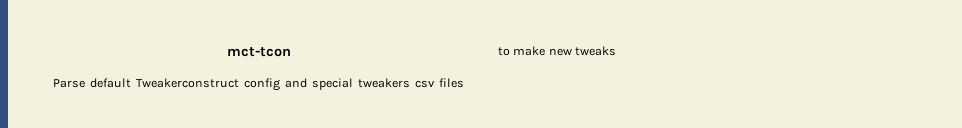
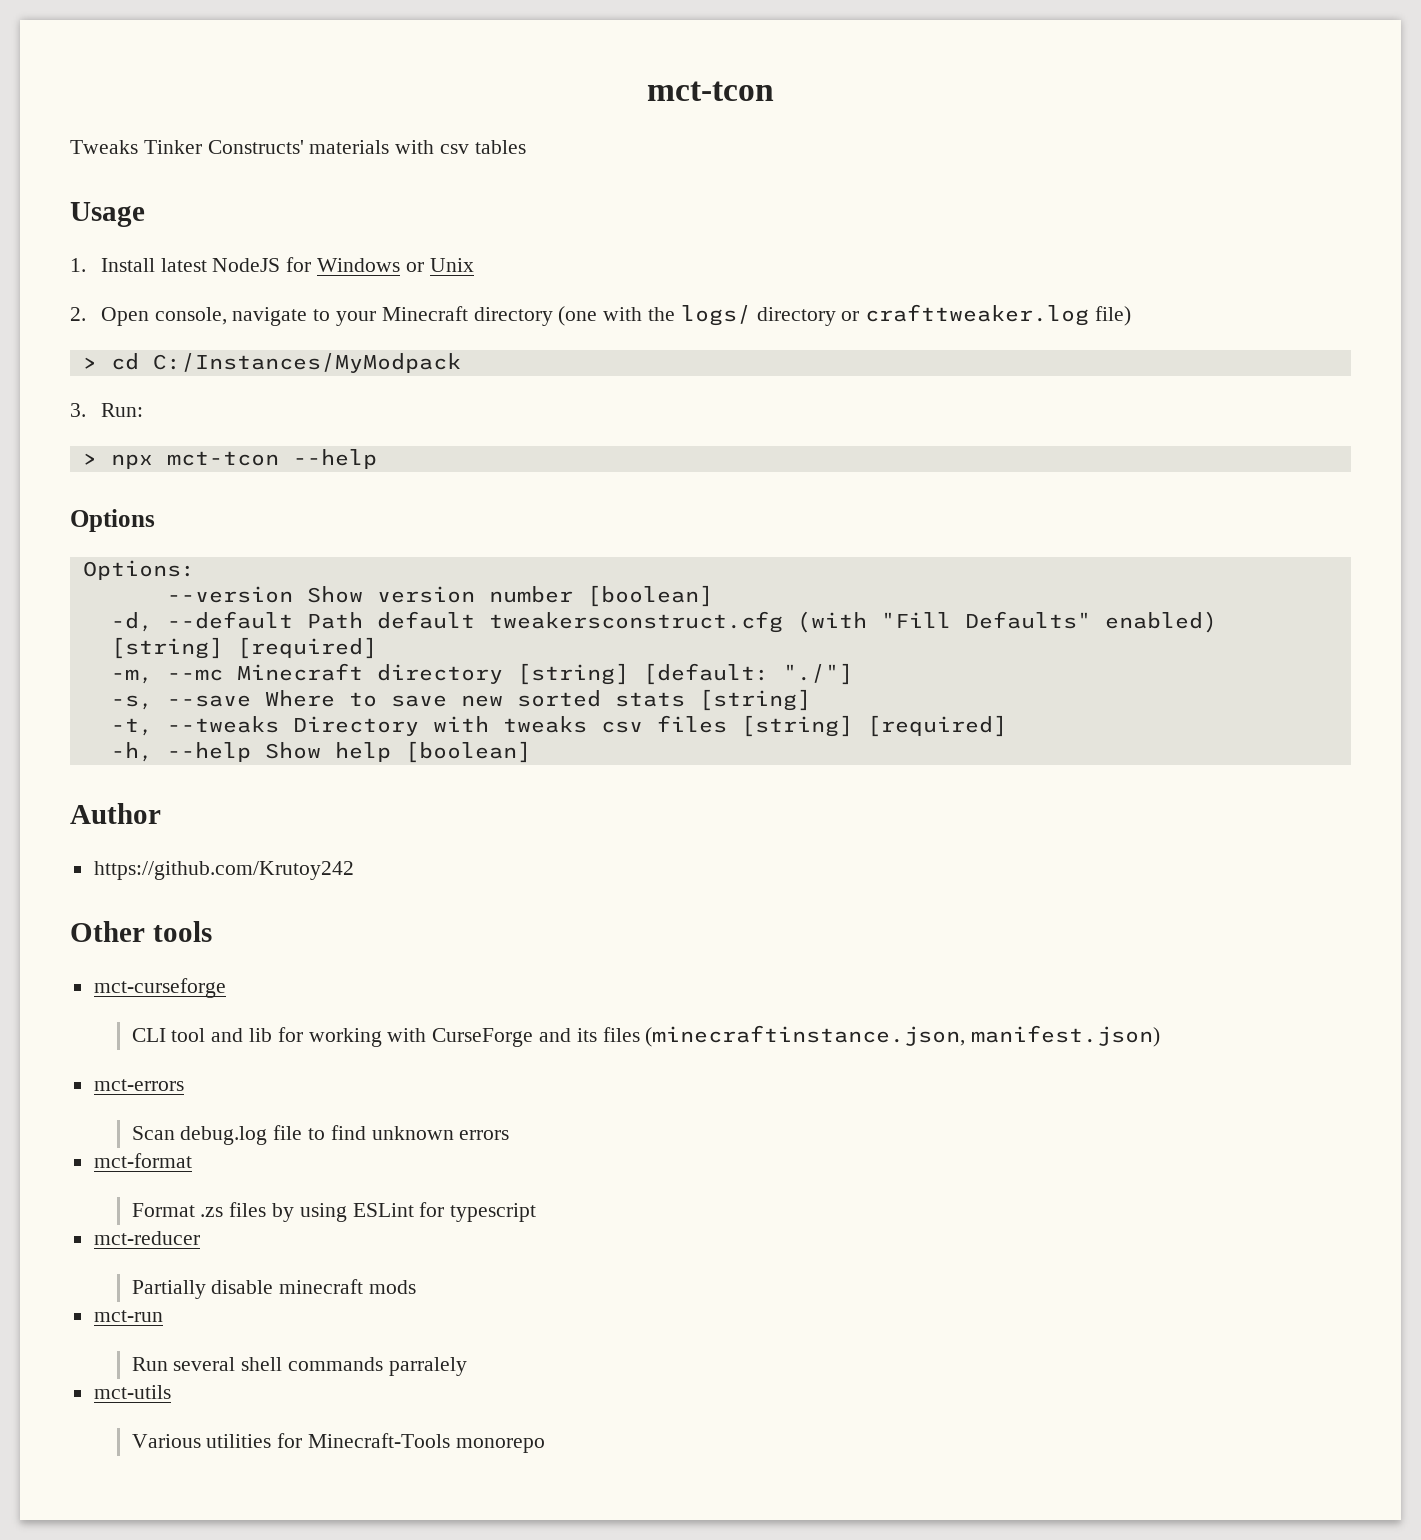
[53,78,464,91] [498,46,617,56] Parse default Tweakerconstruct config and special tweakers csv files to make new tweaks -> [70,140,526,154] [70,202,145,227] [70,257,474,272] [70,304,1132,326] [82,353,461,373] [70,403,143,417] [82,449,377,469] [70,509,155,532] [82,560,195,580] [166,585,713,607] [110,611,1217,633] [110,637,377,659] [110,663,853,685] [110,689,811,711] [110,715,1007,737] [110,741,531,763] [70,803,161,824] [93,861,354,880] [70,921,212,942] [93,978,226,998] [131,1025,1161,1047] [93,1079,184,1091] [131,1125,510,1145] [93,1153,192,1168] [131,1202,537,1222] [93,1231,200,1245] [131,1279,416,1299] [93,1310,163,1322] [131,1357,467,1376] [93,1385,171,1399] [131,1433,545,1453] Tweaks Tinker Constructs' materials with csv tables // Usage // 1. Install latest NodeJS for Windows or Unix // 2. Open console, navigate to your Minecraft directory (one with the logs/ directory or crafttweaker.log file) // > cd C:/Instances/MyModpack // 3. Run: // > npx mct-tcon --help // Options // Options: // --version Show version number [boolean] // -d, --default Path default tweakersconstruct.cfg (with "Fill Defaults" enabled) [string] [required] // -m, --mc Minecraft directory [string] [default: "./"] // -s, --save Where to save new sorted stats [string] // -t, --tweaks Directory with tweaks csv files [string] [required] // -h, --help Show help [boolean] // Author // https://github.com/Krutoy242 // Other tools // mct-curseforge // CLI tool and lib for working with CurseForge and its files (minecraftinstance.json, manifest.json) // mct-errors // Scan debug.log file to find unknown errors // mct-format // Format .zs files by using ESLint for typescript // mct-reducer // Partially disable minecraft mods // mct-run // Run several shell commands parralely // mct-utils // Various utilities for Minecraft-Tools monorepo

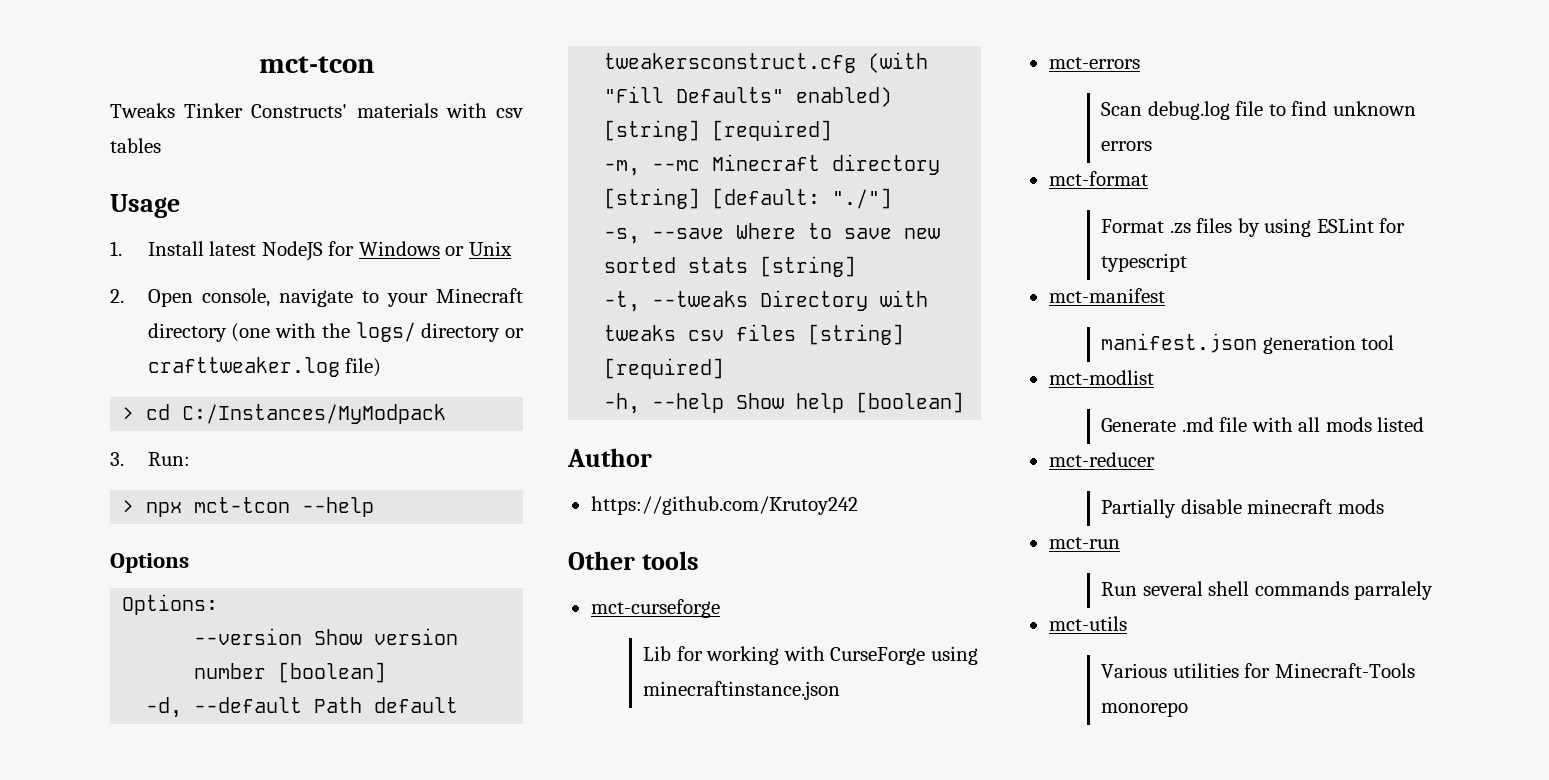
[131,1025,1161,1047] CLI tool and lib for working with CurseForge and its files (minecraftinstance.json, manifest.json) -> [643,646,978,665] [643,681,841,700] Lib for working with CurseForge using minecraftinstance.json
(537, 1212) none -> [1048,288,1165,303] [1101,333,1395,354] [1048,370,1154,385] [1101,417,1425,432] // mct-manifest // manifest.json generation tool // mct-modlist // Generate .md file with all mods listed

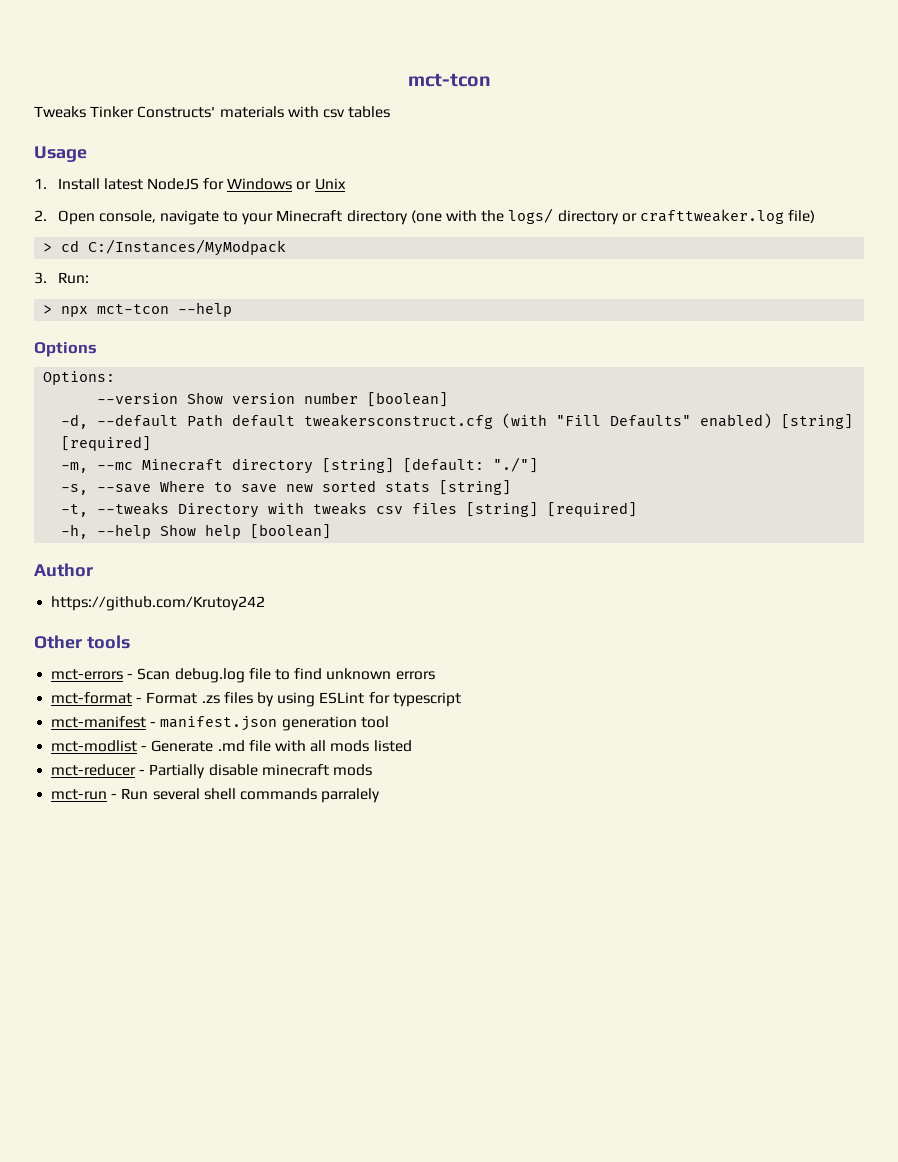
[590,599,720,618] [643,646,978,665] [643,681,841,700] // mct-curseforge // Lib for working with CurseForge using minecraftinstance.json -> (130, 642) none
(1140, 63) // -> [127,674,134,679] -
(1148, 178) // -> [136,698,143,703] -
(1165, 295) // -> [150,722,157,727] -
(1154, 377) // -> [141,746,148,751] -
(1155, 459) // -> [139,770,146,775] -
(1120, 543) // -> [111,794,118,799] -
[1048,616,1127,631] [1101,663,1415,678] [1101,702,1189,717] // mct-utils // Various utilities for Minecraft-Tools monorepo -> (381, 795) none

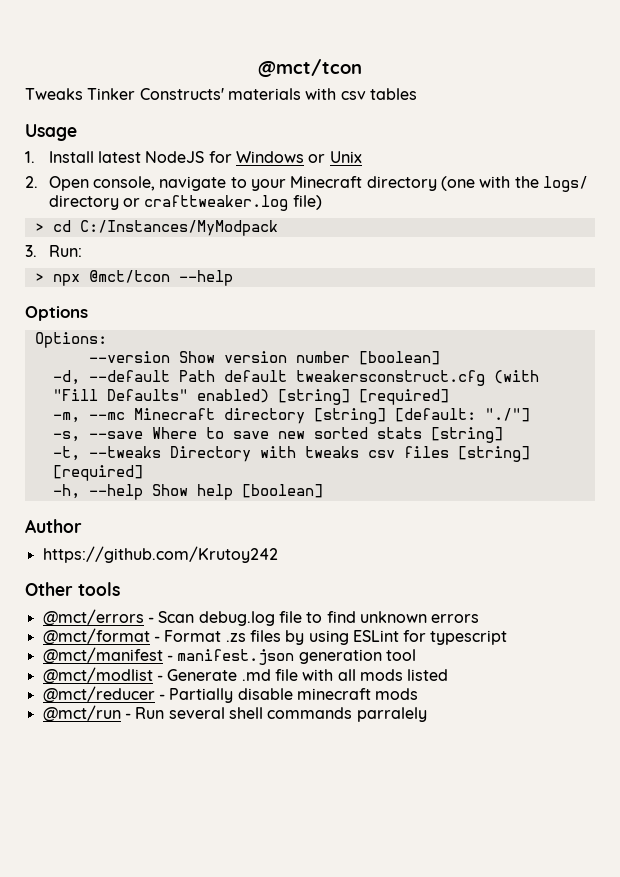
[407,73,491,87] mct-tcon -> [258,59,362,78] @mct/tcon
[97,304,170,314] mct-tcon -> [88,270,170,283] @mct/tcon
[51,669,124,680] mct-errors -> [42,609,144,626] @mct/errors
[51,692,133,704] mct-format -> [42,628,150,645] @mct/format
[51,716,147,728] mct-manifest -> [42,647,163,664] @mct/manifest
[51,740,138,752] mct-modlist -> [42,667,153,684] @mct/modlist
[51,764,137,776] mct-reducer -> [42,686,155,703] @mct/reducer
[51,789,108,800] mct-run -> [42,705,121,722] @mct/run

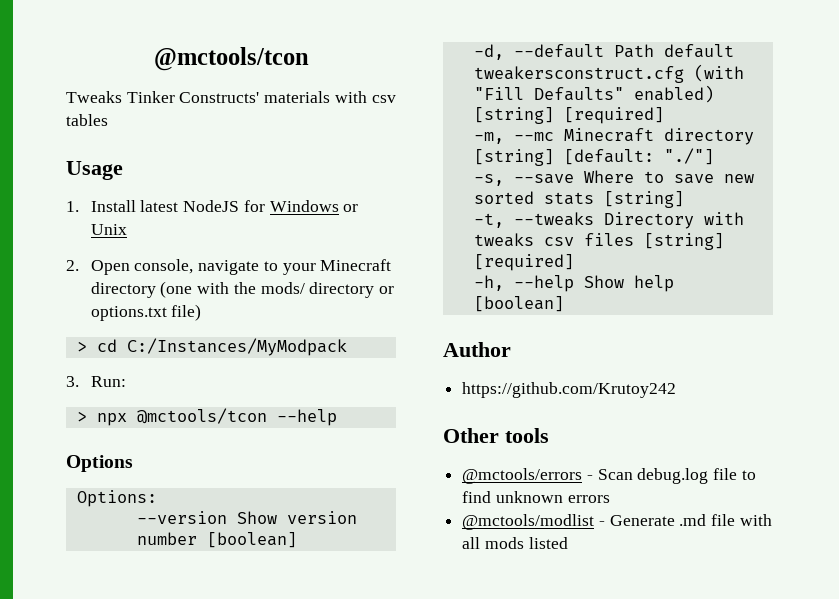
[258,59,362,78] @mct/tcon -> [153,47,309,71] @mctools/tcon
[542,176,588,192] logs/ -> [260,282,305,294] mods/
[144,195,289,211] crafttweaker.log -> [90,306,167,321] options.txt
[88,270,170,283] @mct/tcon -> [136,408,267,424] @mctools/tcon
[42,609,144,626] @mct/errors -> [462,468,583,484] @mctools/errors
[42,628,508,645] [42,647,416,665] [42,667,153,684] @mct/format - Format .zs files by using ESLint for typescript // @mct/manifest - manifest.json generation tool // @mct/modlist -> [462,514,595,530] @mctools/modlist
[42,686,419,703] [42,705,427,722] // @mct/reducer - Partially disable minecraft mods // @mct/run - Run several shell commands parralely -> (568, 543) none

